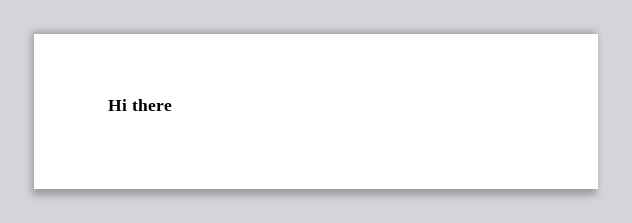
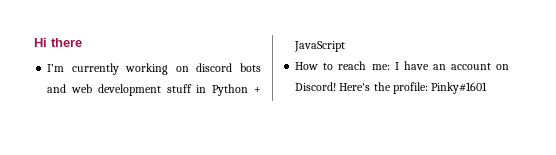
(172, 105) none -> [47,63,261,75] [47,84,262,96] [294,41,346,52] [295,61,509,70] [295,82,488,94] // I’m currently working on discord bots and web development stuff in Python + JavaScript // How to reach me: I have an account on Discord! Here's the profile: Pinky#1601

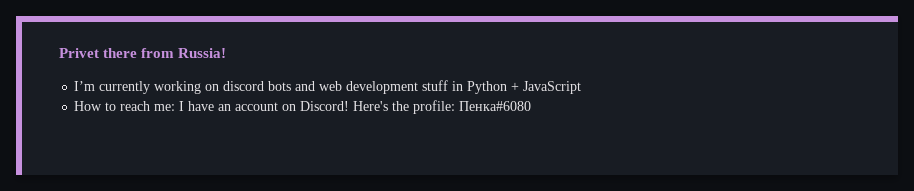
[34,38,47,47] Hi -> [59,48,99,58] Privet
(82, 42) none -> [141,48,227,58] from Russia!
[431,82,488,94] Pinky#1601 -> [459,101,532,111] Пенка#6080

